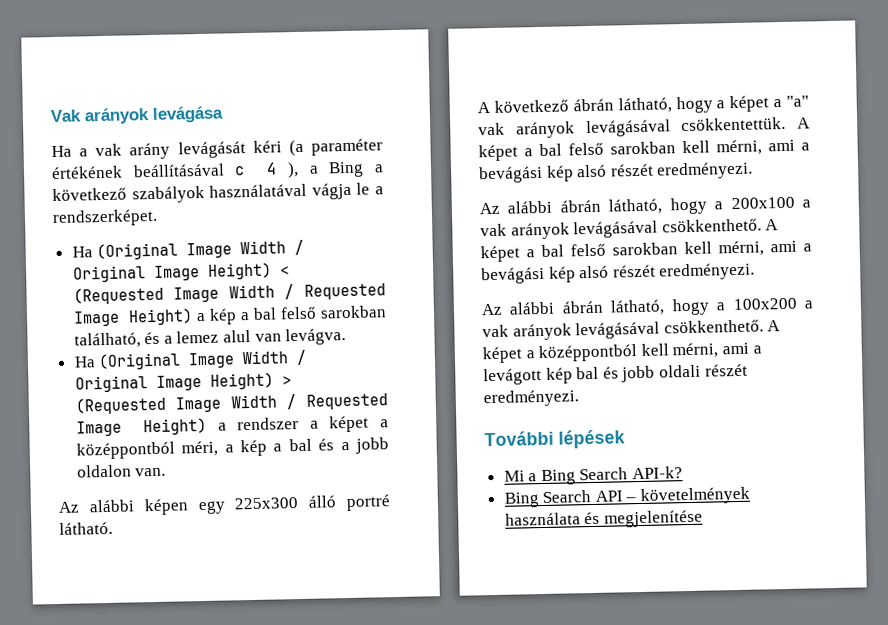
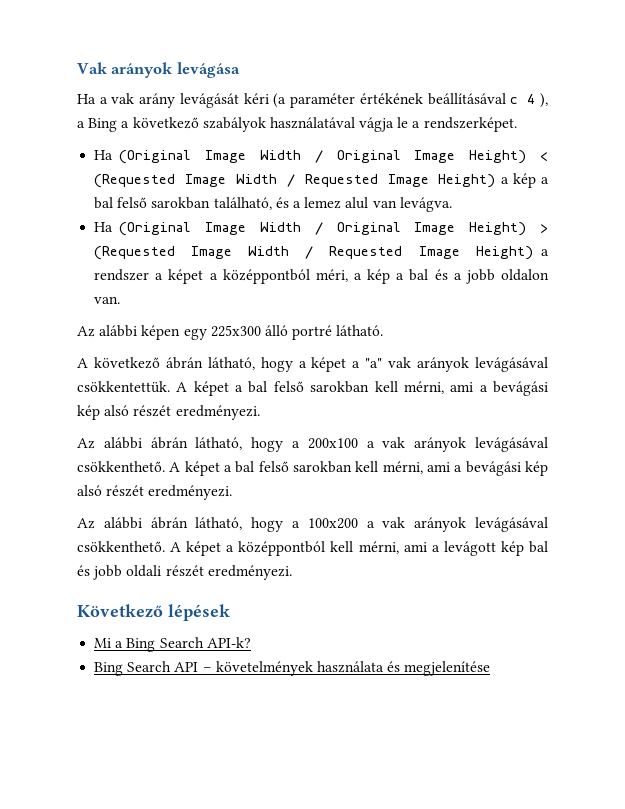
[484,430,554,447] További -> [77,604,163,618] Következő

